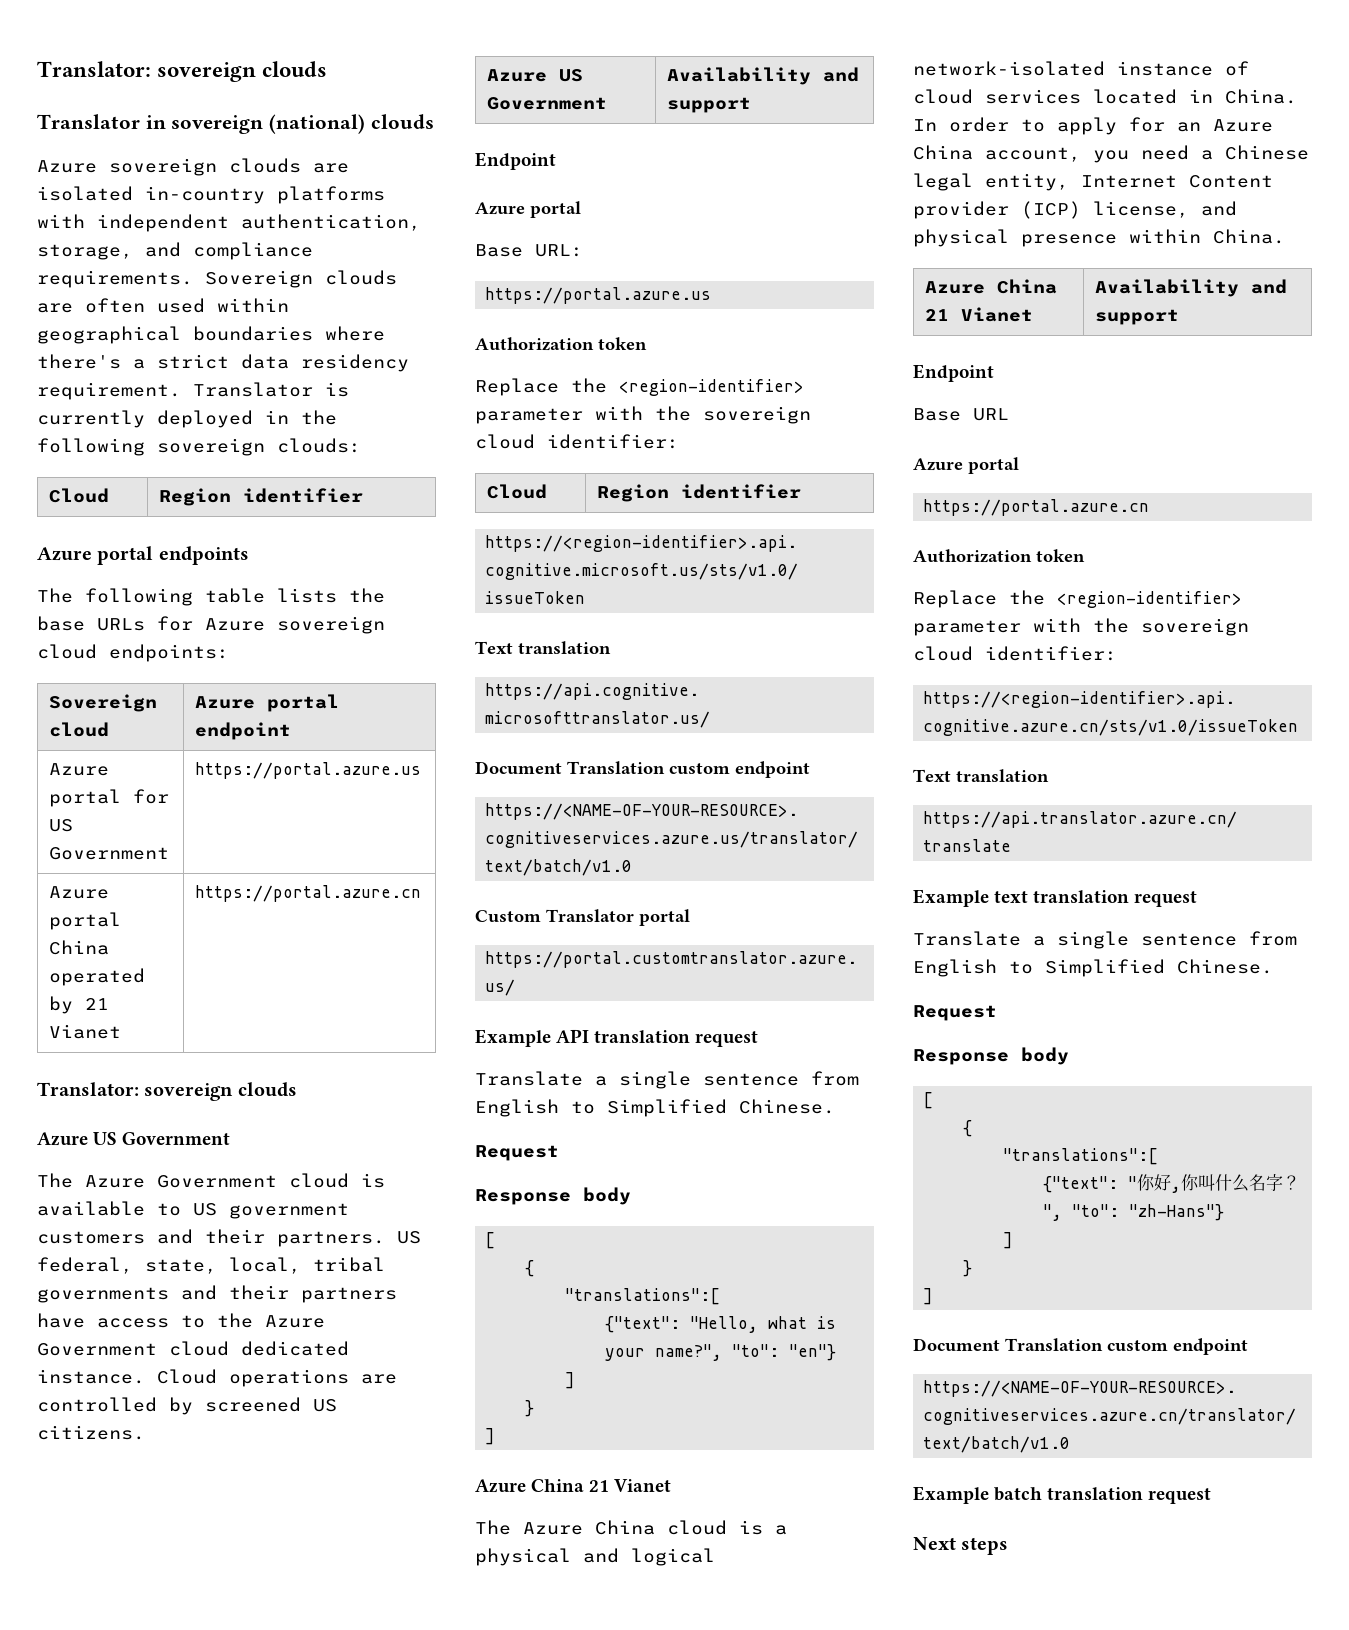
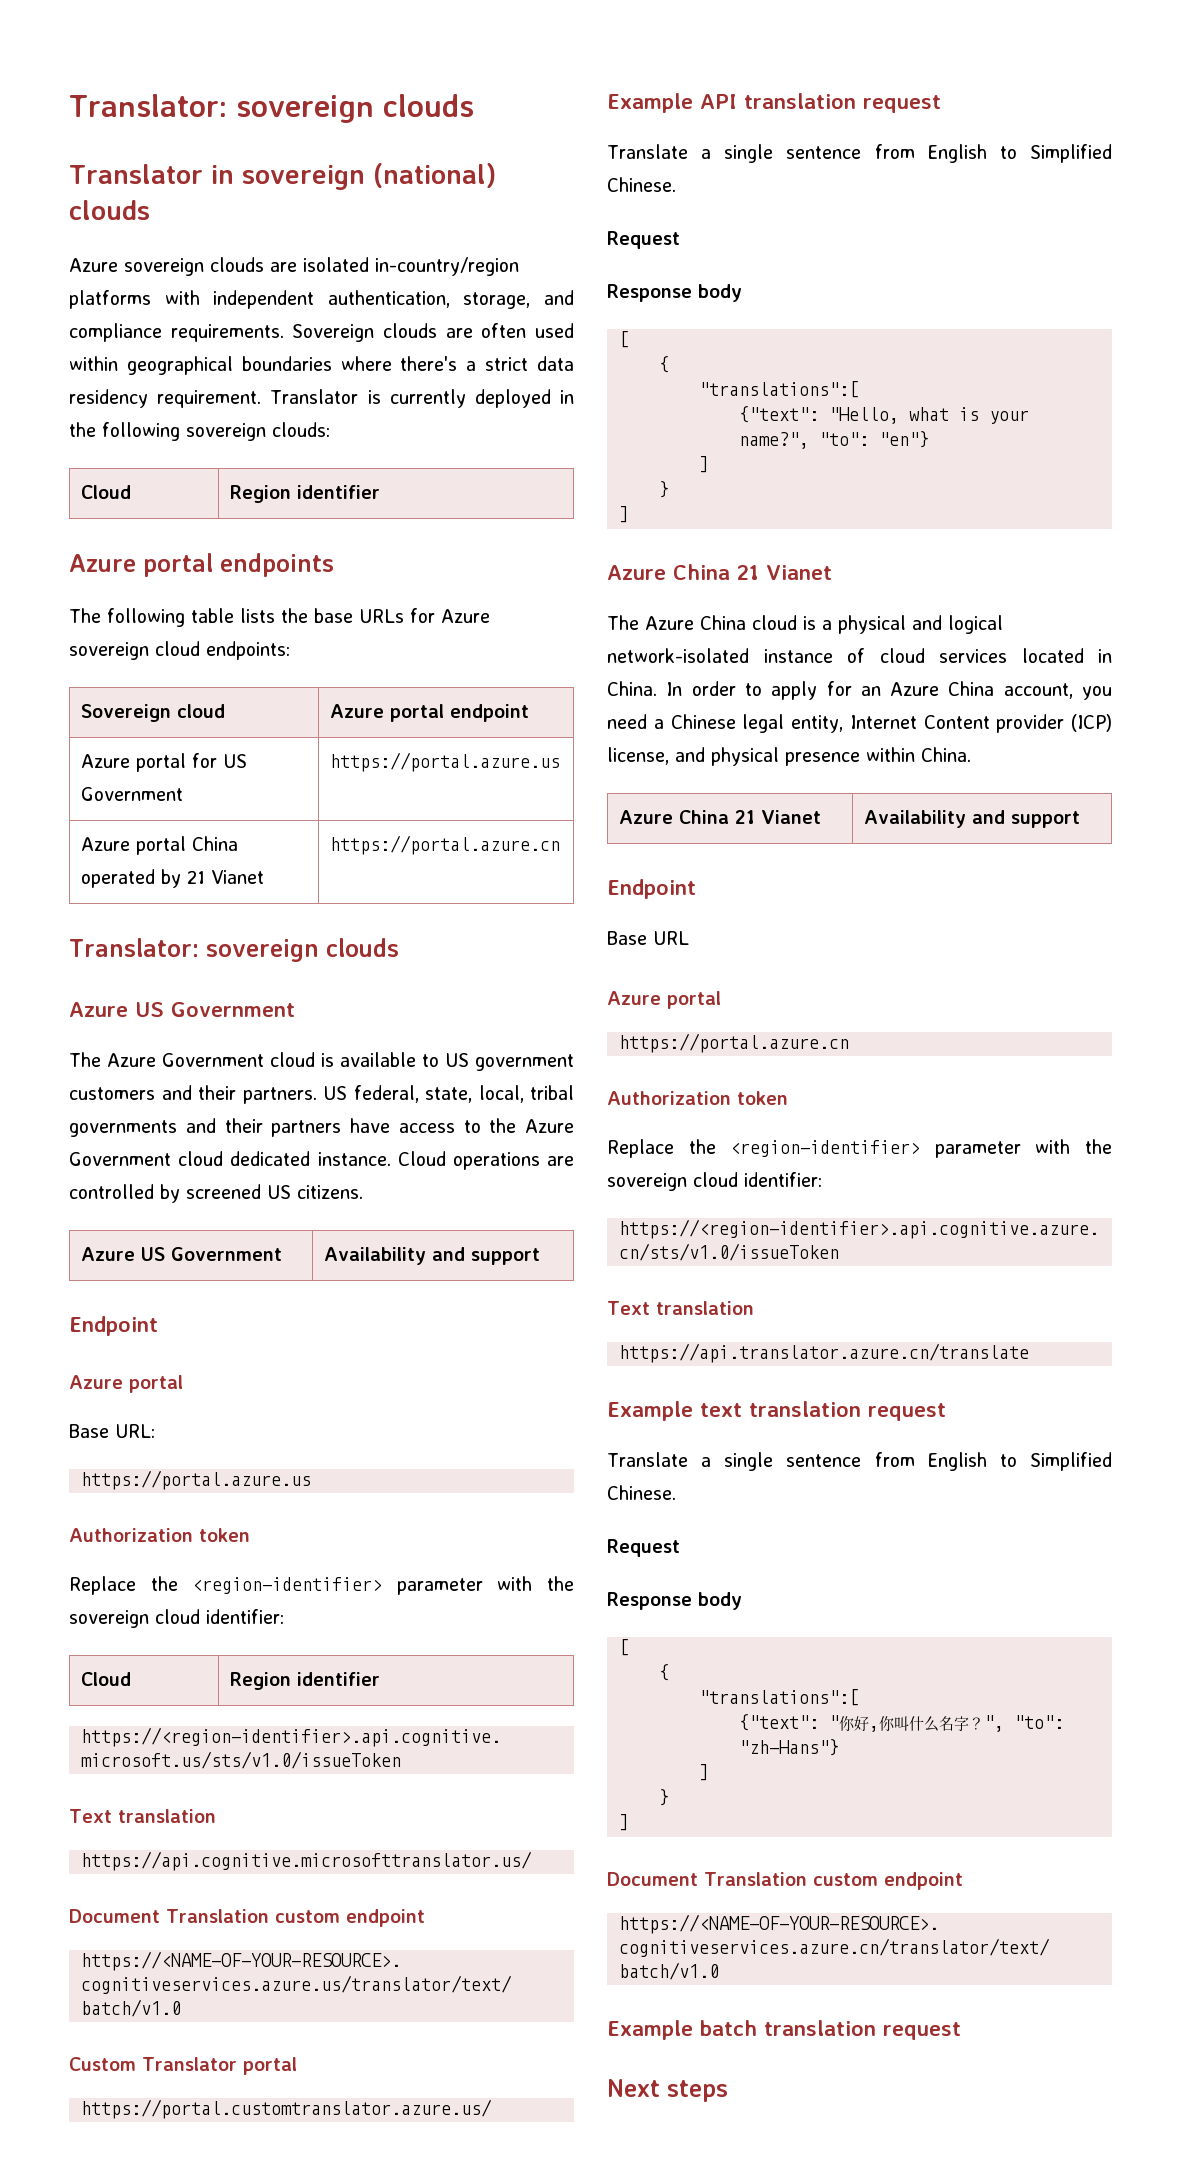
[145,186,265,204] in-country -> [375,257,519,276] in-country/region

